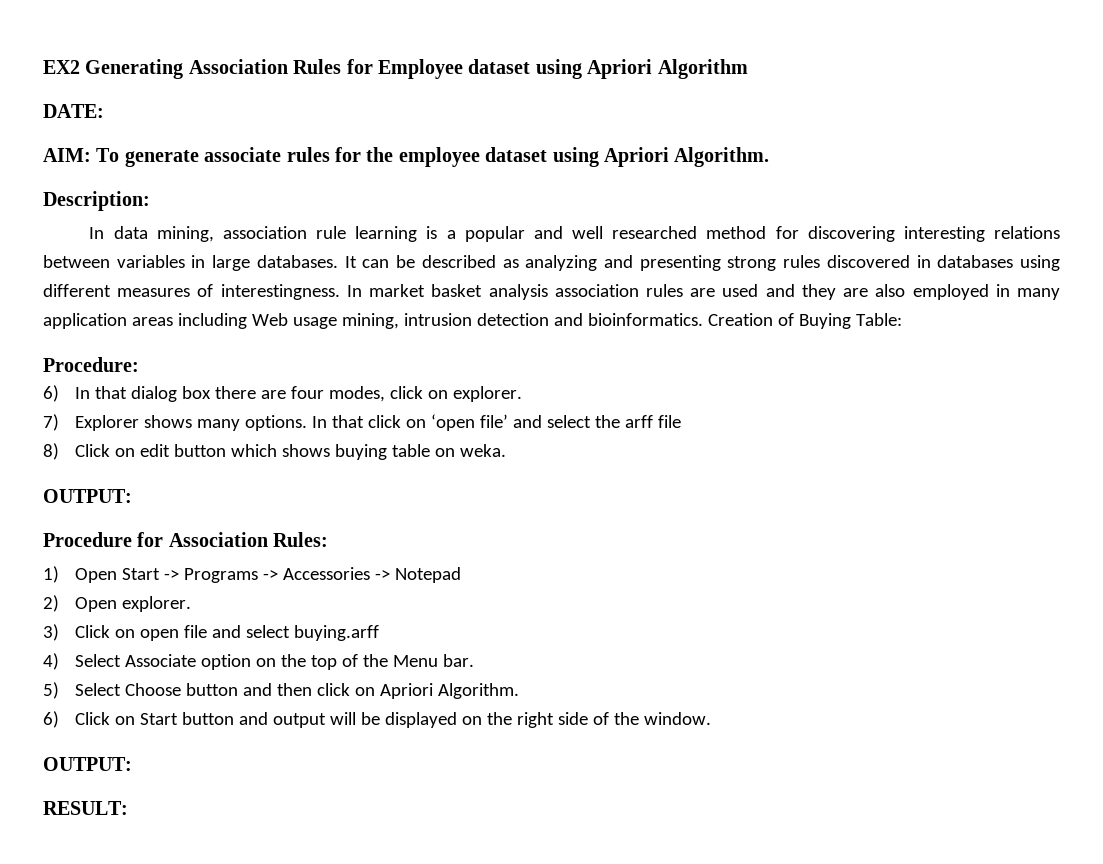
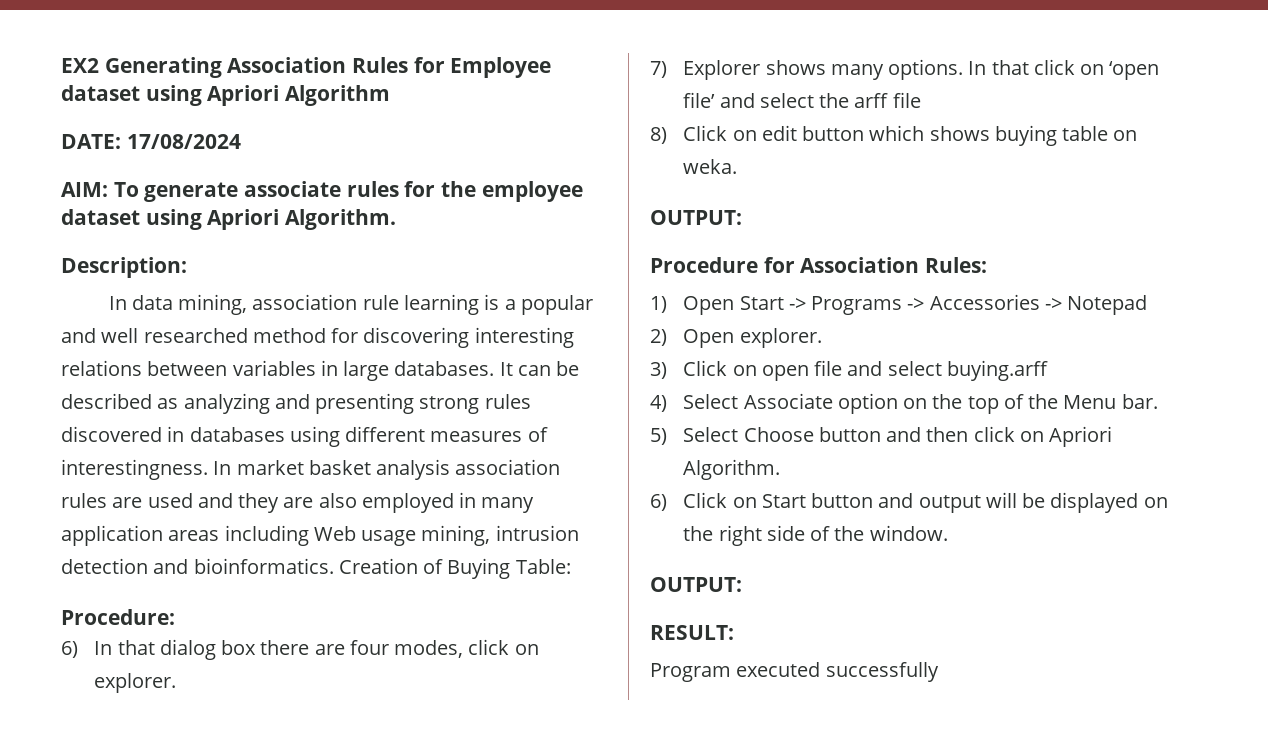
(104, 111) none -> [126,134,241,149] 17/08/2024
(128, 808) none -> [650,662,939,682] // Program executed successfully

